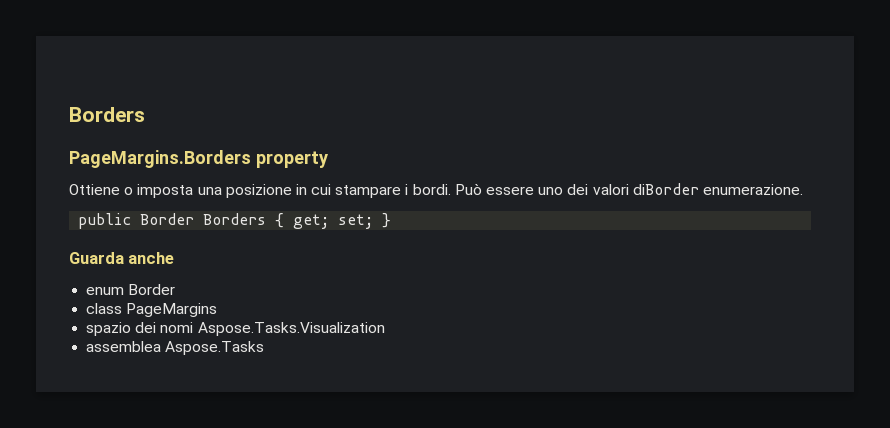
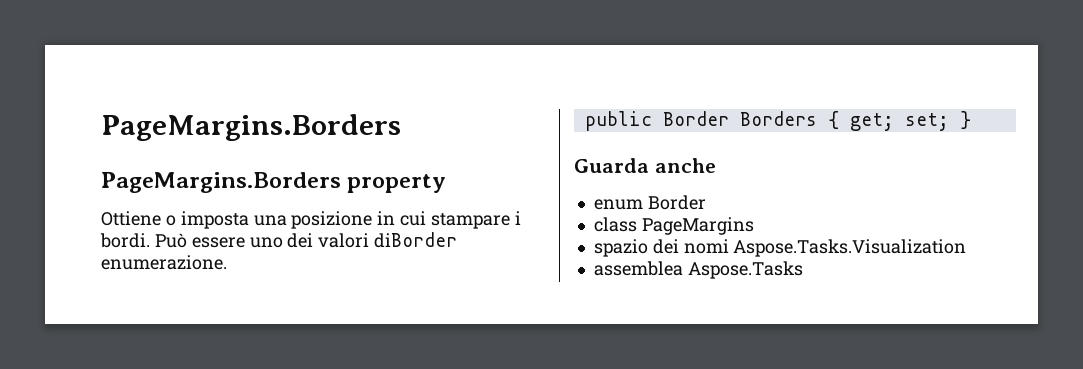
[69,107,145,122] Borders -> [101,114,401,141] PageMargins.Borders

